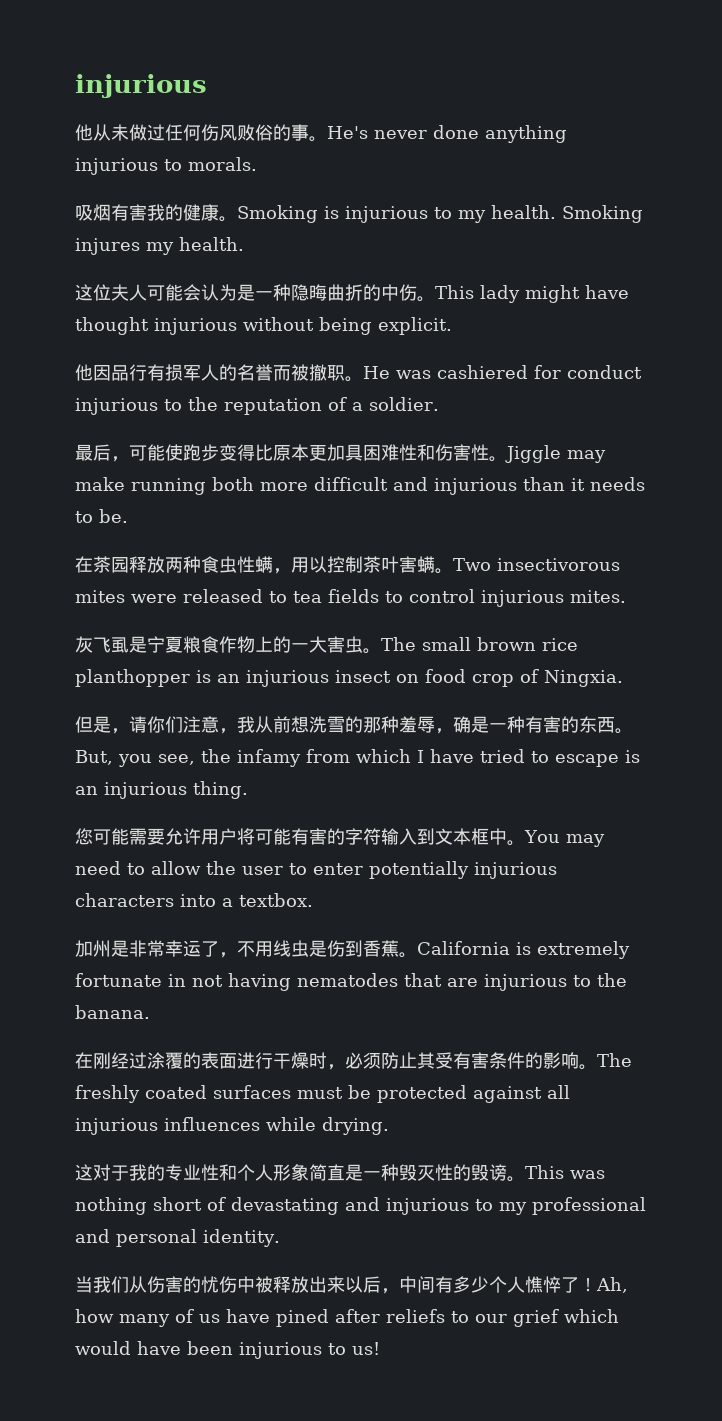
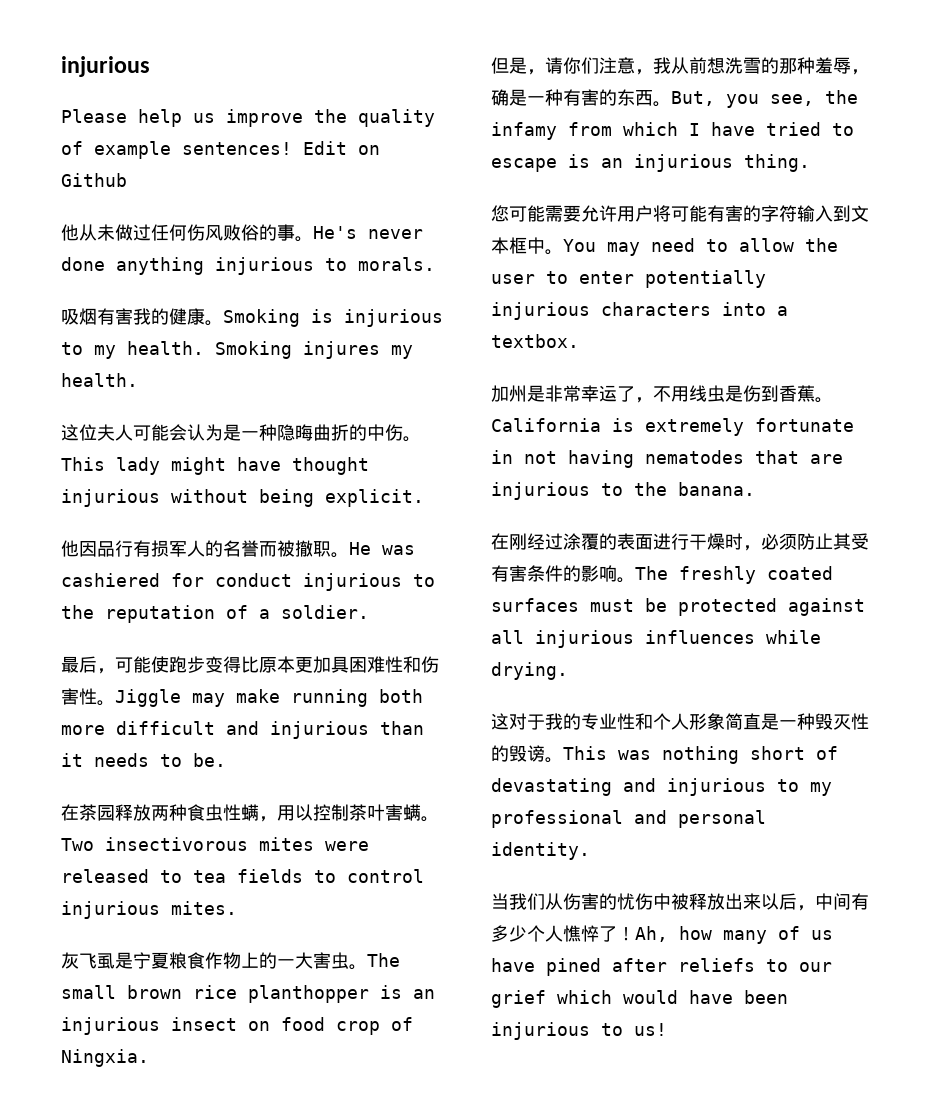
[75,74,207,98] injurious -> [61,56,150,77] [61,109,435,127] [61,141,380,159] [61,173,127,187] injurious // Please help us improve the quality of example sentences! Edit on Github

